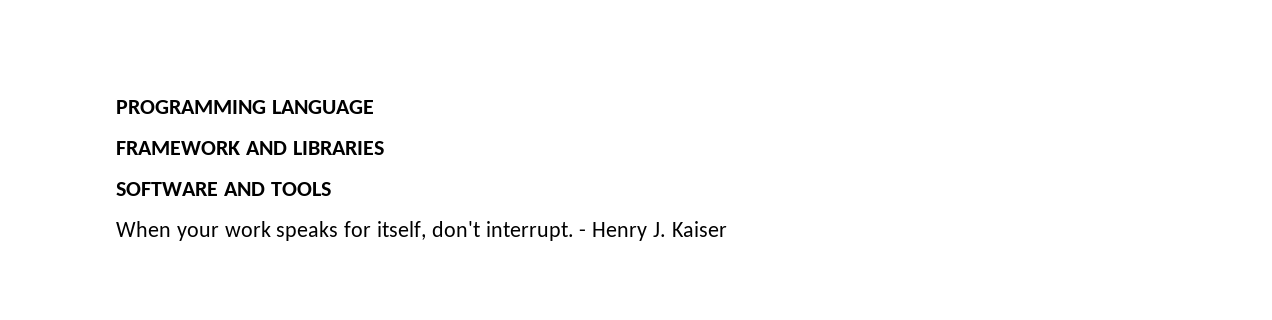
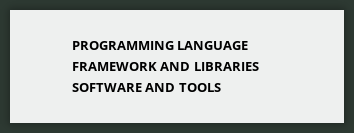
[116,221,727,241] // When your work speaks for itself, don't interrupt. - Henry J. Kaiser -> (221, 87) none

